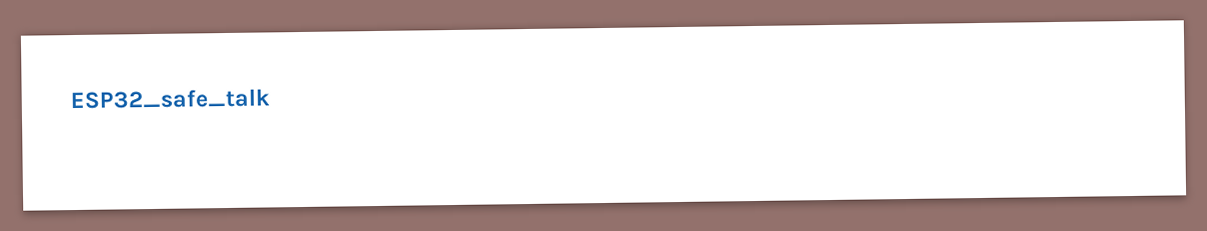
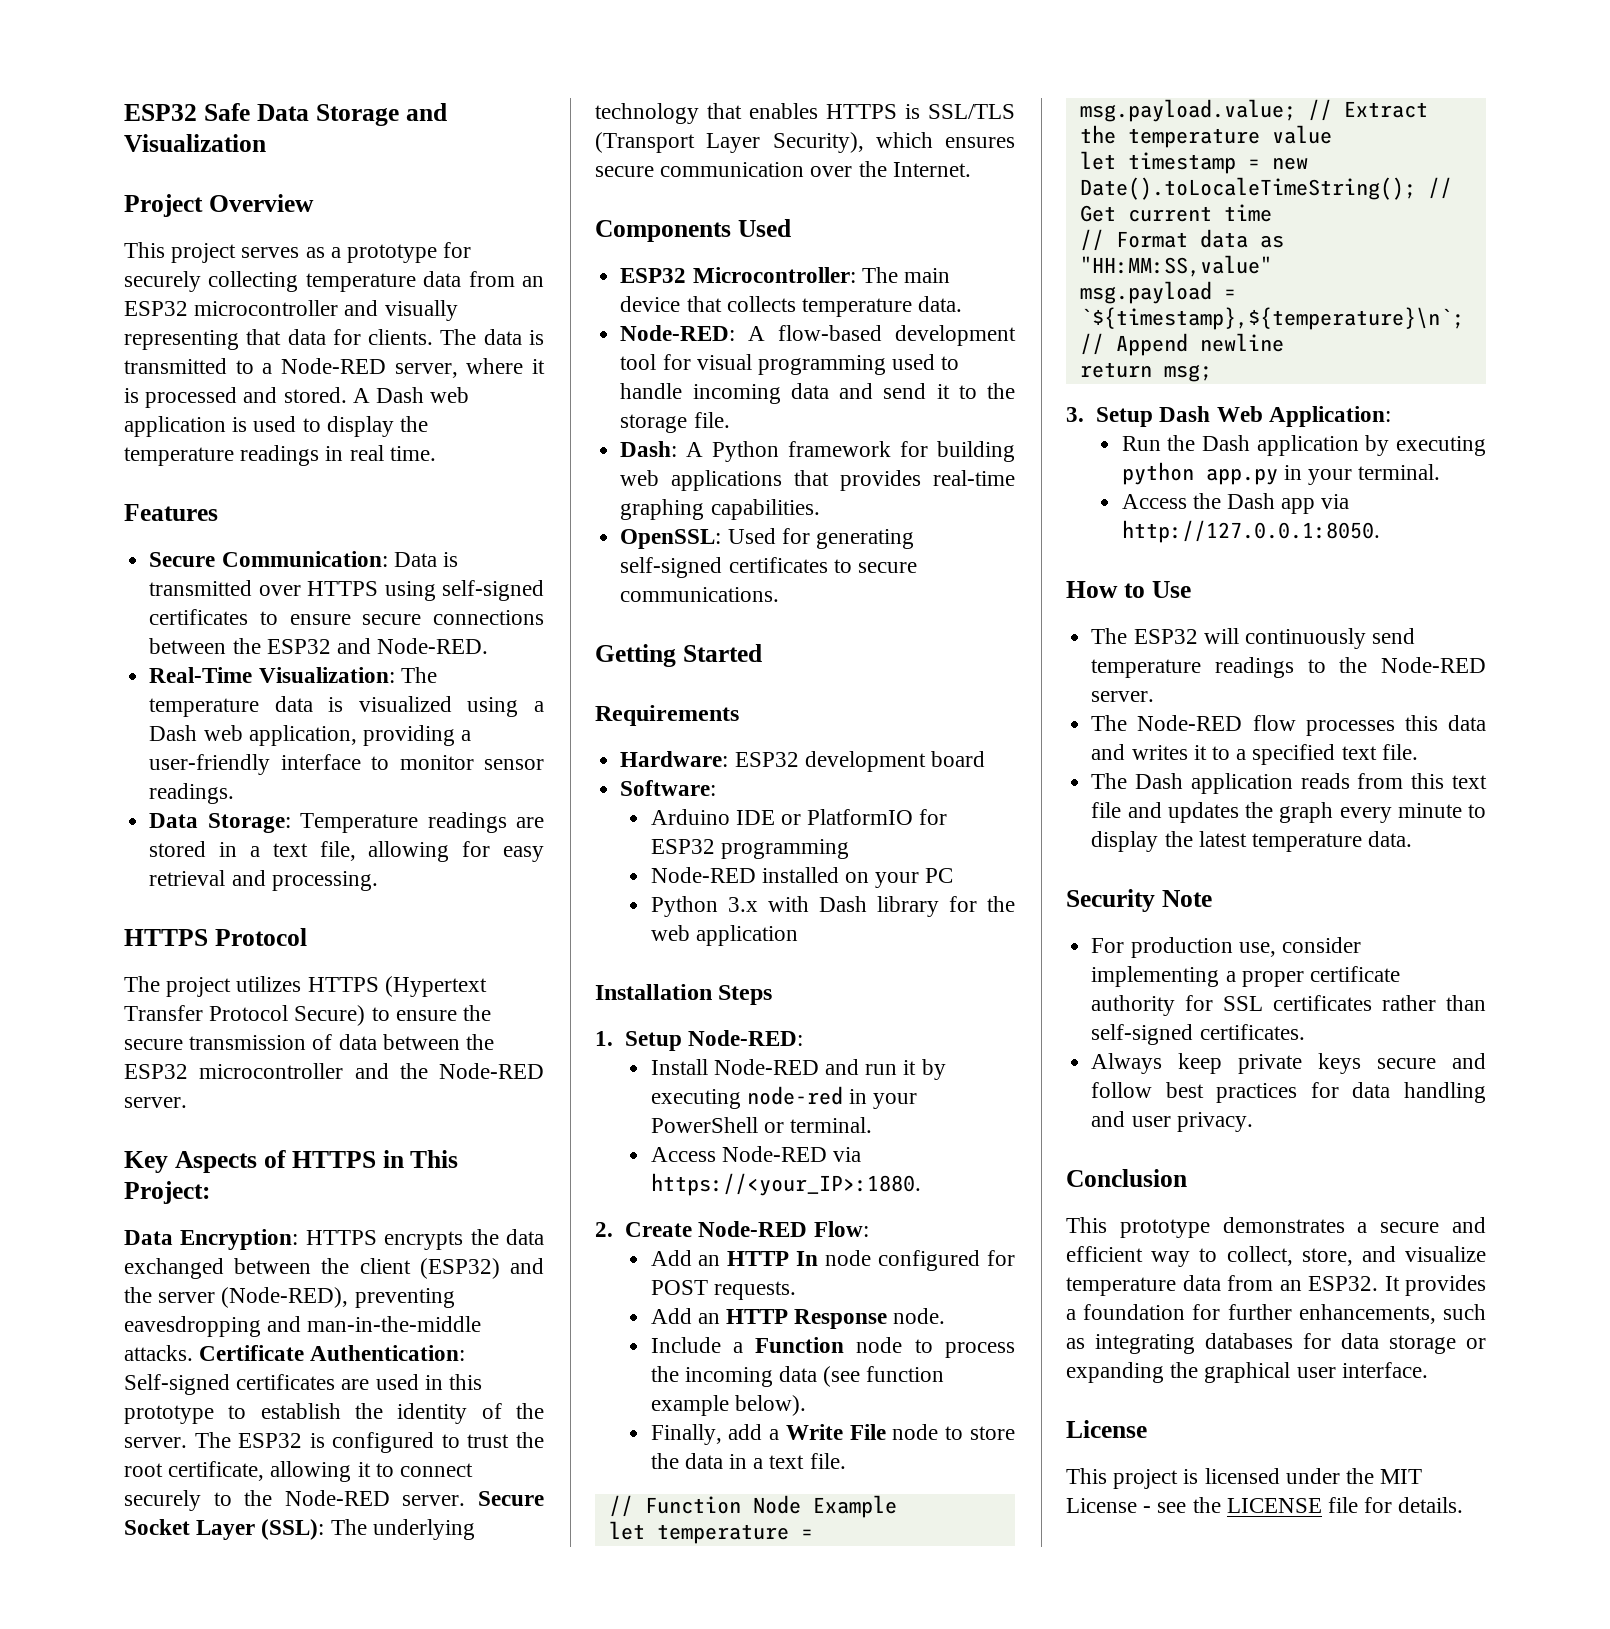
[70,88,270,110] ESP32_safe_talk -> [124,103,447,126] [124,134,266,152] [124,194,314,217] [124,242,472,263] [124,271,544,292] [124,300,458,321] [124,329,544,350] [124,358,545,378] [124,387,470,408] [124,416,429,437] [124,445,436,466] [124,504,218,521] [149,551,458,567] [149,580,544,601] [149,609,544,625] [149,638,489,654] [149,667,437,683] [149,696,544,717] [149,725,472,746] [149,754,544,775] [149,783,235,804] [149,812,544,833] [149,841,544,862] [149,870,378,891] [124,928,307,946] [124,976,487,997] [124,1005,492,1026] [124,1034,495,1050] [124,1063,544,1079] [124,1097,187,1108] [124,1150,459,1173] [124,1181,210,1204] [124,1229,544,1250] [124,1258,544,1279] [124,1287,455,1308] [124,1316,482,1337] [124,1345,466,1361] [124,1374,483,1395] [124,1403,544,1424] [124,1432,544,1453] [124,1461,474,1482] [124,1490,544,1511] [124,1519,475,1540] [595,103,1015,124] [595,132,1015,153] [595,161,971,177] [595,219,791,242] [620,267,950,283] [620,296,963,317] [620,325,1016,346] [620,354,960,375] [620,383,1015,404] [620,412,730,433] [620,441,1015,462] [620,470,1015,491] [620,499,820,520] [620,528,914,549] [620,557,917,578] [620,587,780,602] [595,644,762,667] [595,705,739,726] [620,751,985,772] [620,780,717,796] [650,809,948,825] [650,839,849,859] [650,867,954,888] [650,896,1015,917] [650,925,798,946] [595,984,773,1005] [595,1030,804,1051] [650,1059,946,1080] [650,1086,918,1109] [650,1117,872,1133] [650,1146,861,1162] [650,1173,921,1196] [595,1221,869,1237] [650,1250,1015,1271] [650,1280,796,1300] [650,1308,946,1329] [650,1337,1015,1358] [650,1366,945,1387] [650,1395,806,1416] [650,1424,1015,1445] [650,1453,846,1469] [608,1495,897,1518] [608,1521,813,1544] [1079,99,1428,122] [1079,125,1332,148] [1079,151,1308,174] [1079,177,1452,200] [1079,204,1272,222] [1079,229,1284,251] [1079,255,1272,277] [1079,281,1236,304] [1079,307,1464,330] [1079,333,1284,356] [1079,362,1212,382] [1066,406,1391,427] [1121,435,1486,456] [1121,462,1441,485] [1121,493,1350,514] [1121,520,1380,543] [1066,581,1191,598] [1091,628,1416,649] [1091,657,1486,678] [1091,691,1155,702] [1091,715,1486,736] [1091,744,1418,765] [1091,773,1487,794] [1091,802,1486,823] [1091,831,1413,852] [1066,889,1212,912] [1091,937,1361,958] [1091,966,1400,987] [1091,995,1486,1016] [1091,1024,1305,1045] [1091,1053,1486,1074] [1091,1082,1486,1103] [1091,1111,1253,1132] [1066,1169,1187,1187] [1066,1217,1486,1238] [1066,1246,1486,1267] [1066,1275,1486,1296] [1066,1304,1486,1324] [1066,1333,1486,1354] [1066,1362,1428,1383] [1066,1420,1147,1438] [1066,1468,1423,1489] [1066,1497,1464,1513] ESP32 Safe Data Storage and Visualization // Project Overview // This project serves as a prototype for securely collecting temperature data from an ESP32 microcontroller and visually representing that data for clients. The data is transmitted to a Node-RED server, where it is processed and stored. A Dash web application is used to display the temperature readings in real time. // Features // Secure Communication: Data is transmitted over HTTPS using self-signed certificates to ensure secure connections between the ESP32 and Node-RED. // Real-Time Visualization: The temperature data is visualized using a Dash web application, providing a user-friendly interface to monitor sensor readings. // Data Storage: Temperature readings are stored in a text file, allowing for easy retrieval and processing. // HTTPS Protocol // The project utilizes HTTPS (Hypertext Transfer Protocol Secure) to ensure the secure transmission of data between the ESP32 microcontroller and the Node-RED server. // Key Aspects of HTTPS in This Project: // Data Encryption: HTTPS encrypts the data exchanged between the client (ESP32) and the server (Node-RED), preventing eavesdropping and man-in-the-middle attacks. Certificate Authentication: Self-signed certificates are used in this prototype to establish the identity of the server. The ESP32 is configured to trust the root certificate, allowing it to connect securely to the Node-RED server. Secure Socket Layer (SSL): The underlying technology that enables HTTPS is SSL/TLS (Transport Layer Security), which ensures secure communication over the Internet. // Components Used // ESP32 Microcontroller: The main device that collects temperature data. // Node-RED: A flow-based development tool for visual programming used to handle incoming data and send it to the storage file. // Dash: A Python framework for building web applications that provides real-time graphing capabilities. // OpenSSL: Used for generating self-signed certificates to secure communications. // Getting Started // Requirements // Hardware: ESP32 development board // Software: // Arduino IDE or PlatformIO for ESP32 programming // Node-RED installed on your PC // Python 3.x with Dash library for the web application // Installation Steps // 1. Setup Node-RED: // Install Node-RED and run it by executing node-red in your PowerShell or terminal. // Access Node-RED via https://<your_IP>:1880. // 2. Create Node-RED Flow: // Add an HTTP In node configured for POST requests. // Add an HTTP Response node. // Include a Function node to process the incoming data (see function example below). // Finally, add a Write File node to store the data in a text file. // // Function Node Example // let temperature = msg.payload.value; // Extract the temperature value // let timestamp = new Date().toLocaleTimeString(); // Get current time // // Format data as "HH:MM:SS,value" // msg.payload = `${timestamp},${temperature}\n`; // Append newline // return msg; // 3. Setup Dash Web Application: // Run the Dash application by executing python app.py in your terminal. // Access the Dash app via http://127.0.0.1:8050. // How to Use // The ESP32 will continuously send temperature readings to the Node-RED server. // The Node-RED flow processes this data and writes it to a specified text file. // The Dash application reads from this text file and updates the graph every minute to display the latest temperature data. // Security Note // For production use, consider implementing a proper certificate authority for SSL certificates rather than self-signed certificates. // Always keep private keys secure and follow best practices for data handling and user privacy. // Conclusion // This prototype demonstrates a secure and efficient way to collect, store, and visualize temperature data from an ESP32. It provides a foundation for further enhancements, such as integrating databases for data storage or expanding the graphical user interface. // License // This project is licensed under the MIT License - see the LICENSE file for details.

